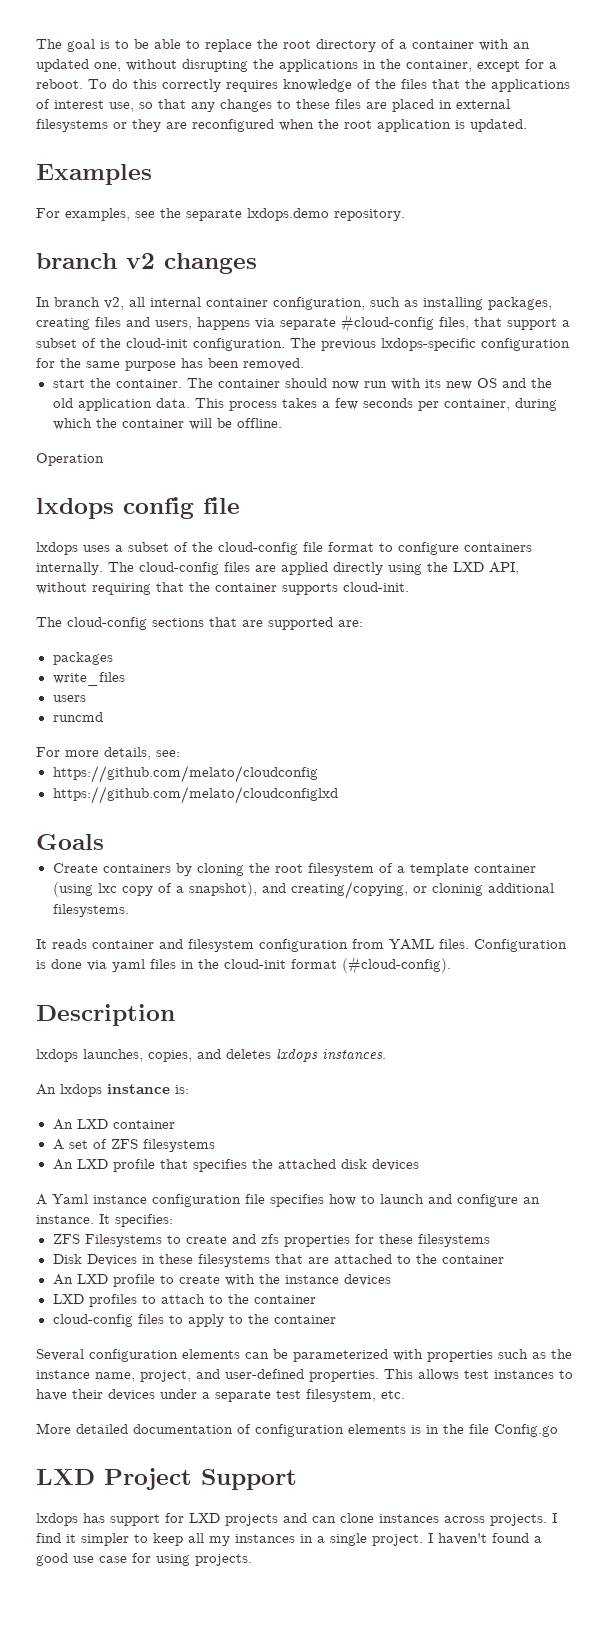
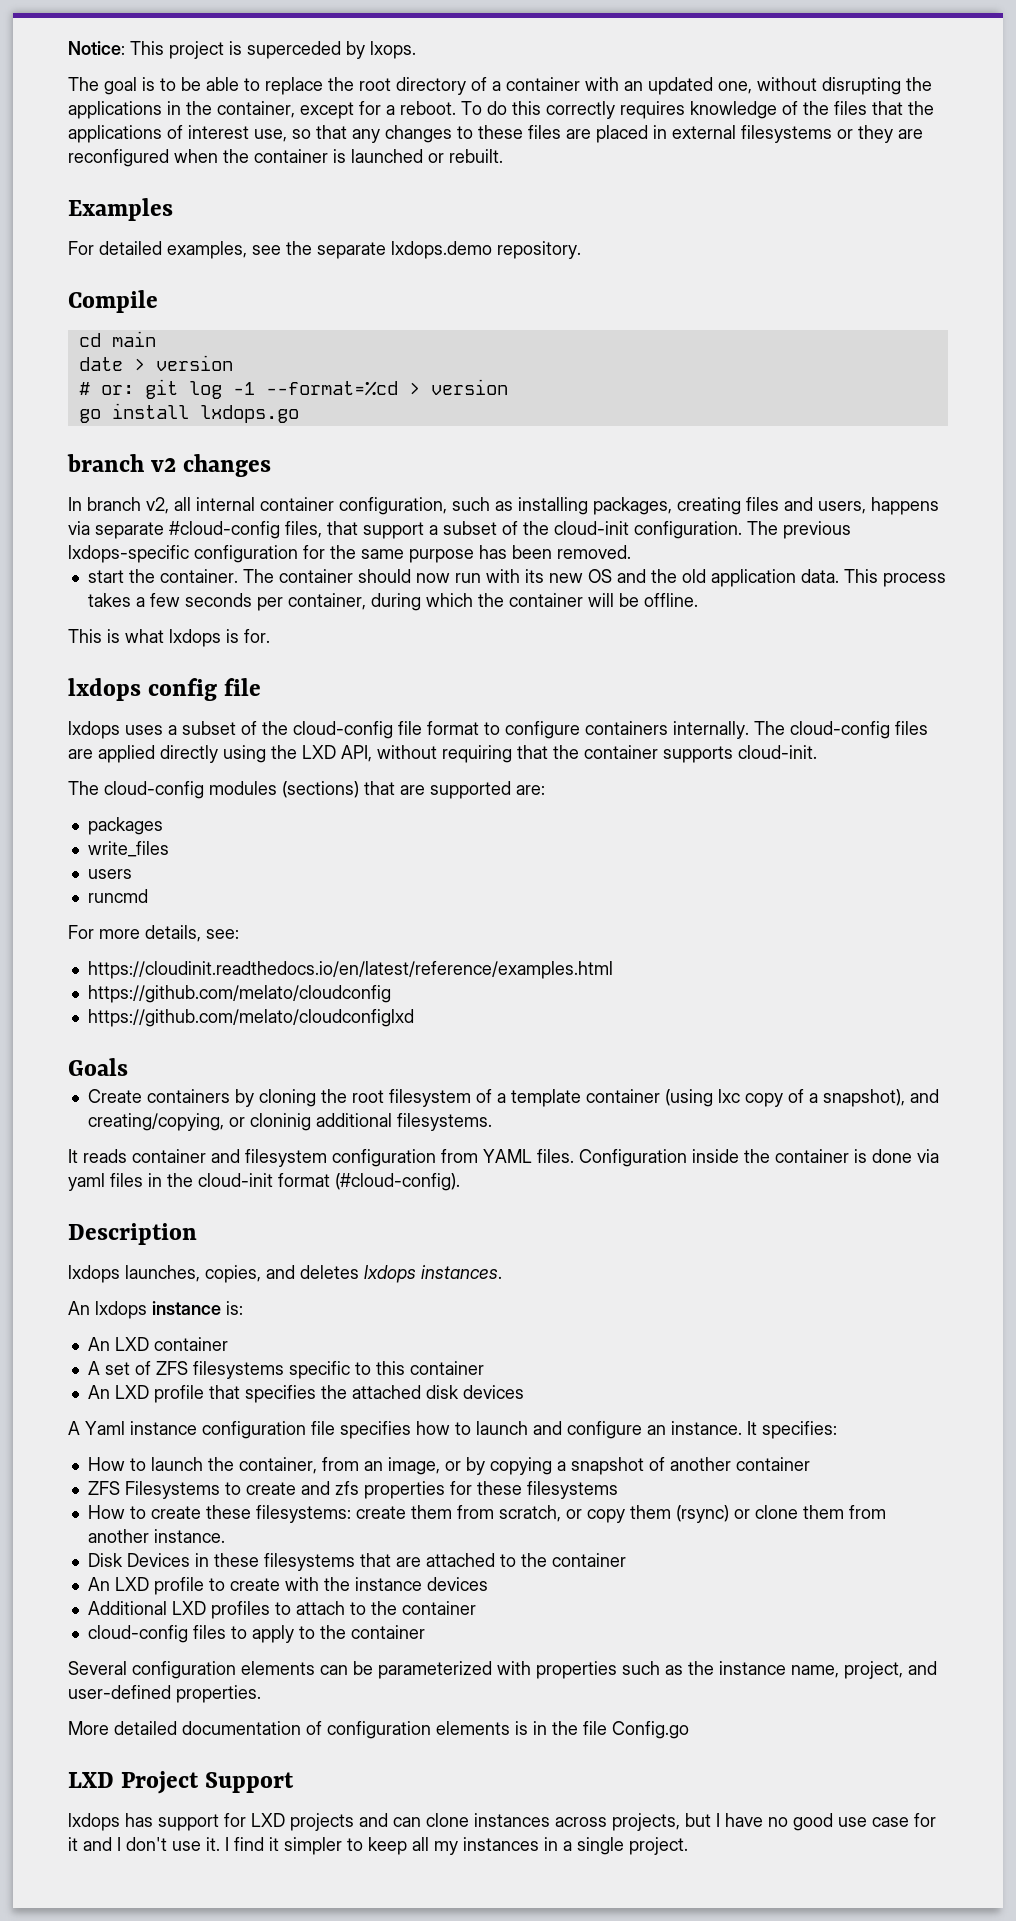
(36, 44) none -> [68,41,416,59] Notice: This project is superceded by lxops. //
[344,119,527,132] root application is updated. -> [254,149,503,163] container is launched or rebuilt.
(60, 213) none -> [99,241,162,255] detailed
(405, 215) none -> [68,290,158,313] [78,331,156,347] [78,355,233,371] [78,379,508,399] [78,403,299,423] // Compile // cd main // date > version // # or: git log -1 --format=%cd > version // go install lxdops.go
[36,453,104,466] Operation -> [68,629,270,647] This is what lxdops is for.
[152,618,204,627] sections -> [209,781,359,798] modules (sections)
(180, 753) none -> [87,961,613,979] // https://cloudinit.readthedocs.io/en/latest/reference/examples.html
(567, 945) none -> [692,1149,849,1163] inside the container
(215, 1145) none -> [288,1361,484,1379] specific to this container
(173, 1220) none -> [87,1457,810,1475] // How to launch the container, from an image, or by copying a snapshot of another container
(490, 1240) none -> [87,1505,886,1523] [87,1529,225,1543] // How to create these filesystems: create them from scratch, or copy them (rsync) or clone them from another instance.
(391, 1280) none -> [87,1601,167,1615] Additional
[384,1369,573,1381] [36,1389,405,1402] This allows test instances to have their devices under a separate test filesystem, etc. -> (261, 1694) none
[490,1514,547,1526] projects. -> [612,1813,936,1831] [68,1837,220,1851] projects, but I have no good use case for it and I don't use it.
[428,1533,542,1545] [36,1553,252,1566] I haven't found a good use case for using projects. -> (688, 1846) none

